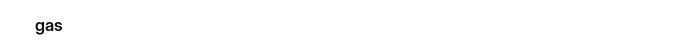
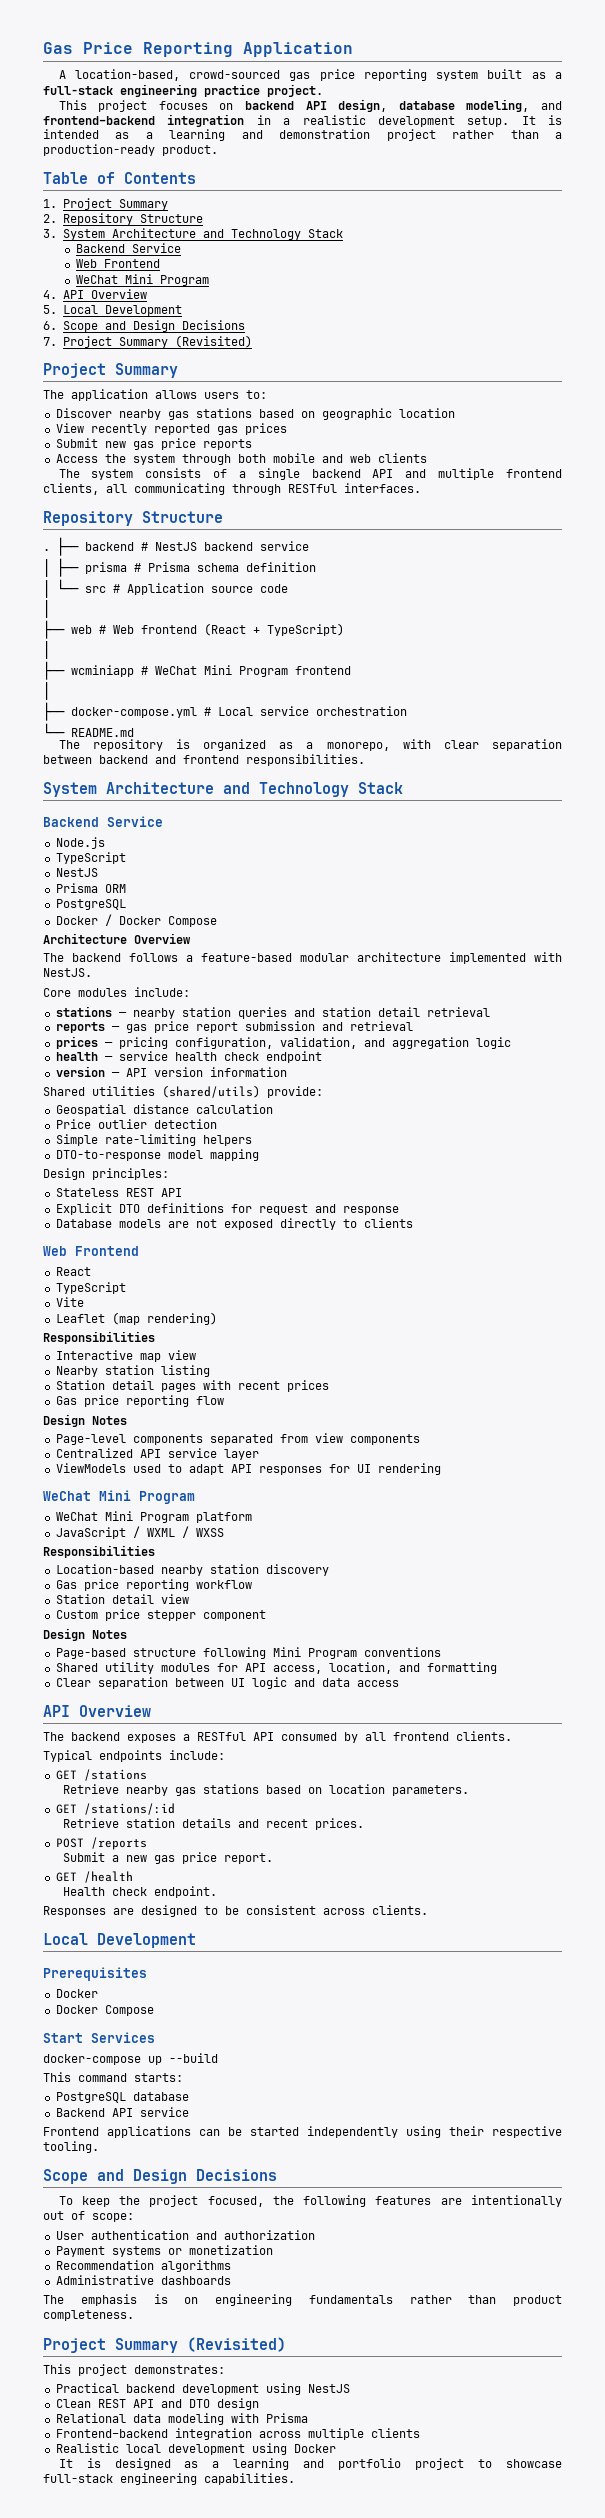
[35,22,63,35] gas -> [43,42,353,57] [58,69,562,81] [43,84,323,97] [58,99,563,112] [43,114,562,127] [43,129,562,141] [43,144,218,156] [43,172,196,184] [43,198,168,210] [43,213,203,225] [43,228,343,240] [75,243,181,253] [75,259,160,268] [75,274,209,286] [43,289,147,299] [43,305,182,316] [43,320,245,332] [43,335,252,348] [43,363,178,378] [43,389,267,401] [55,408,455,420] [55,423,287,435] [55,438,252,450] [55,453,427,465] [58,468,562,480] [43,483,421,495] [43,511,223,526] [43,537,309,556] [43,558,316,577] [43,579,288,598] [43,600,50,618] [43,620,344,639] [43,641,50,659] [43,661,351,680] [43,682,50,700] [43,702,407,721] [43,723,134,737] [58,739,562,751] [43,754,365,766] [43,782,403,797] [43,816,163,827] [55,837,105,849] [55,852,126,864] [55,868,98,877] [55,883,126,893] [55,899,126,910] [55,914,217,927] [43,933,191,944] [43,952,562,964] [43,968,92,977] [43,987,190,997] [55,1006,490,1019] [55,1021,413,1033] [55,1036,511,1049] [55,1051,322,1063] [55,1066,287,1077] [43,1085,323,1098] [55,1104,273,1116] [55,1119,217,1129] [55,1134,252,1146] [55,1149,259,1161] [43,1168,169,1180] [55,1188,182,1197] [55,1203,399,1215] [55,1218,413,1230] [43,1246,139,1256] [55,1267,91,1276] [55,1282,126,1294] [55,1297,84,1307] [55,1312,217,1325] [43,1331,155,1344] [55,1350,196,1362] [55,1365,210,1377] [55,1380,329,1392] [55,1395,224,1407] [43,1414,127,1427] [55,1433,420,1445] [55,1448,259,1460] [55,1463,441,1475] [43,1490,195,1504] [55,1511,252,1523] [55,1526,224,1539] [43,1545,155,1558] [55,1564,329,1576] [55,1579,252,1591] [55,1594,189,1604] [55,1609,266,1621] [43,1628,127,1641] [55,1647,441,1659] [55,1662,497,1674] [55,1677,399,1689] [43,1705,151,1717] [43,1731,512,1743] [43,1750,225,1762] [55,1769,147,1781] [62,1784,469,1796] [55,1803,175,1815] [62,1818,364,1830] [55,1837,147,1850] [62,1852,273,1864] [55,1871,133,1883] [62,1886,217,1898] [43,1905,428,1917] [43,1933,196,1948] [43,1967,147,1981] [55,1989,98,1998] [55,2005,154,2016] [43,2032,155,2043] [43,2053,218,2065] [43,2072,183,2082] [55,2092,189,2103] [55,2107,189,2117] [43,2126,562,2138] [43,2141,99,2153] [43,2169,277,2184] [58,2195,562,2207] [43,2211,134,2222] [55,2230,315,2240] [55,2245,273,2257] [55,2260,231,2272] [55,2275,231,2285] [43,2294,562,2306] [43,2310,134,2321] [43,2337,286,2353] [43,2364,225,2376] [55,2383,350,2395] [55,2398,259,2410] [55,2413,308,2425] [55,2428,420,2440] [55,2443,336,2455] [58,2458,562,2470] [43,2473,295,2485] Gas Price Reporting Application // A location-based, crowd-sourced gas price reporting system built as a full-stack engineering practice project. // This project focuses on backend API design, database modeling, and frontend–backend integration in a realistic development setup. It is intended as a learning and demonstration project rather than a production-ready product. // Table of Contents // 1. Project Summary // 2. Repository Structure // 3. System Architecture and Technology Stack // Backend Service // Web Frontend // WeChat Mini Program // 4. API Overview // 5. Local Development // 6. Scope and Design Decisions // 7. Project Summary (Revisited) // Project Summary // The application allows users to: // Discover nearby gas stations based on geographic location // View recently reported gas prices // Submit new gas price reports // Access the system through both mobile and web clients // The system consists of a single backend API and multiple frontend clients, all communicating through RESTful interfaces. // Repository Structure // . ├── backend # NestJS backend service // │ ├── prisma # Prisma schema definition // │ └── src # Application source code // │ // ├── web # Web frontend (React + TypeScript) // │ // ├── wcminiapp # WeChat Mini Program frontend // │ // ├── docker-compose.yml # Local service orchestration // └── README.md // The repository is organized as a monorepo, with clear separation between backend and frontend responsibilities. // System Architecture and Technology Stack // Backend Service // Node.js // TypeScript // NestJS // Prisma ORM // PostgreSQL // Docker / Docker Compose // Architecture Overview // The backend follows a feature-based modular architecture implemented with NestJS. // Core modules include: // stations — nearby station queries and station detail retrieval // reports — gas price report submission and retrieval // prices — pricing configuration, validation, and aggregation logic // health — service health check endpoint // version — API version information // Shared utilities (shared/utils) provide: // Geospatial distance calculation // Price outlier detection // Simple rate-limiting helpers // DTO-to-response model mapping // Design principles: // Stateless REST API // Explicit DTO definitions for request and response // Database models are not exposed directly to clients // Web Frontend // React // TypeScript // Vite // Leaflet (map rendering) // Responsibilities // Interactive map view // Nearby station listing // Station detail pages with recent prices // Gas price reporting flow // Design Notes // Page-level components separated from view components // Centralized API service layer // ViewModels used to adapt API responses for UI rendering // WeChat Mini Program // WeChat Mini Program platform // JavaScript / WXML / WXSS // Responsibilities // Location-based nearby station discovery // Gas price reporting workflow // Station detail view // Custom price stepper component // Design Notes // Page-based structure following Mini Program conventions // Shared utility modules for API access, location, and formatting // Clear separation between UI logic and data access // API Overview // The backend exposes a RESTful API consumed by all frontend clients. // Typical endpoints include: // GET /stations // Retrieve nearby gas stations based on location parameters. // GET /stations/:id // Retrieve station details and recent prices. // POST /reports // Submit a new gas price report. // GET /health // Health check endpoint. // Responses are designed to be consistent across clients. // Local Development // Prerequisites // Docker // Docker Compose // Start Services // docker-compose up --build // This command starts: // PostgreSQL database // Backend API service // Frontend applications can be started independently using their respective tooling. // Scope and Design Decisions // To keep the project focused, the following features are intentionally out of scope: // User authentication and authorization // Payment systems or monetization // Recommendation algorithms // Administrative dashboards // The emphasis is on engineering fundamentals rather than product completeness. // Project Summary (Revisited) // This project demonstrates: // Practical backend development using NestJS // Clean REST API and DTO design // Relational data modeling with Prisma // Frontend–backend integration across multiple clients // Realistic local development using Docker // It is designed as a learning and portfolio project to showcase full-stack engineering capabilities.

